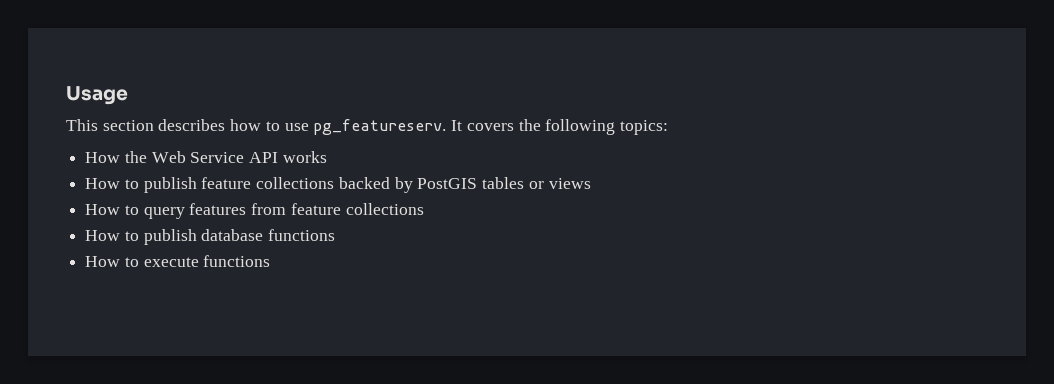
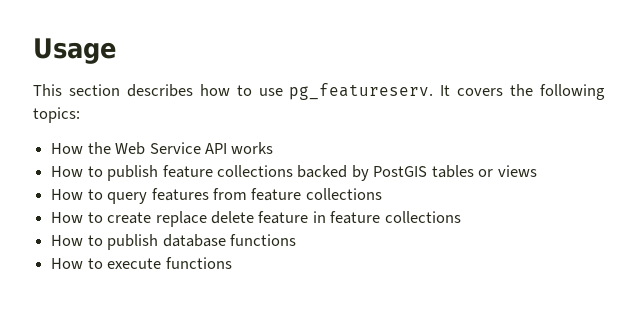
(424, 209) none -> [51,211,461,227] // How to create replace delete feature in feature collections

